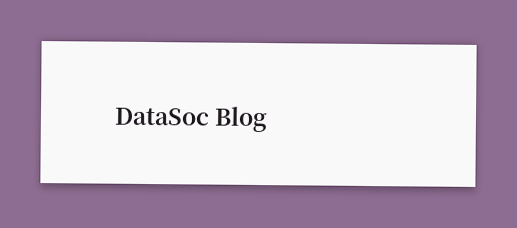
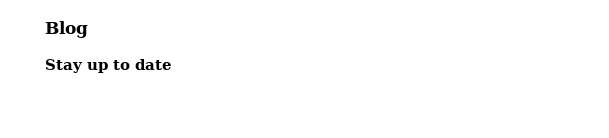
[114,107,210,126] DataSoc -> (45, 29) none
(269, 119) none -> [45,59,172,73] // Stay up to date

